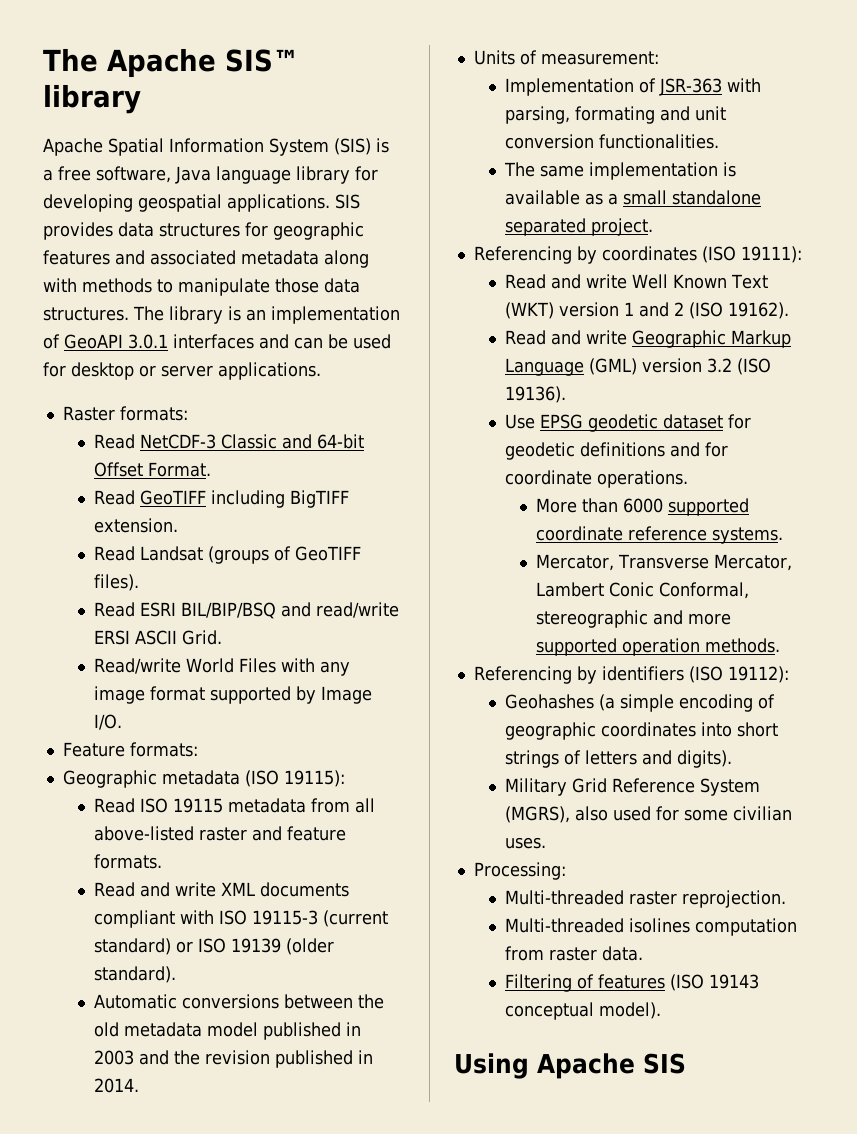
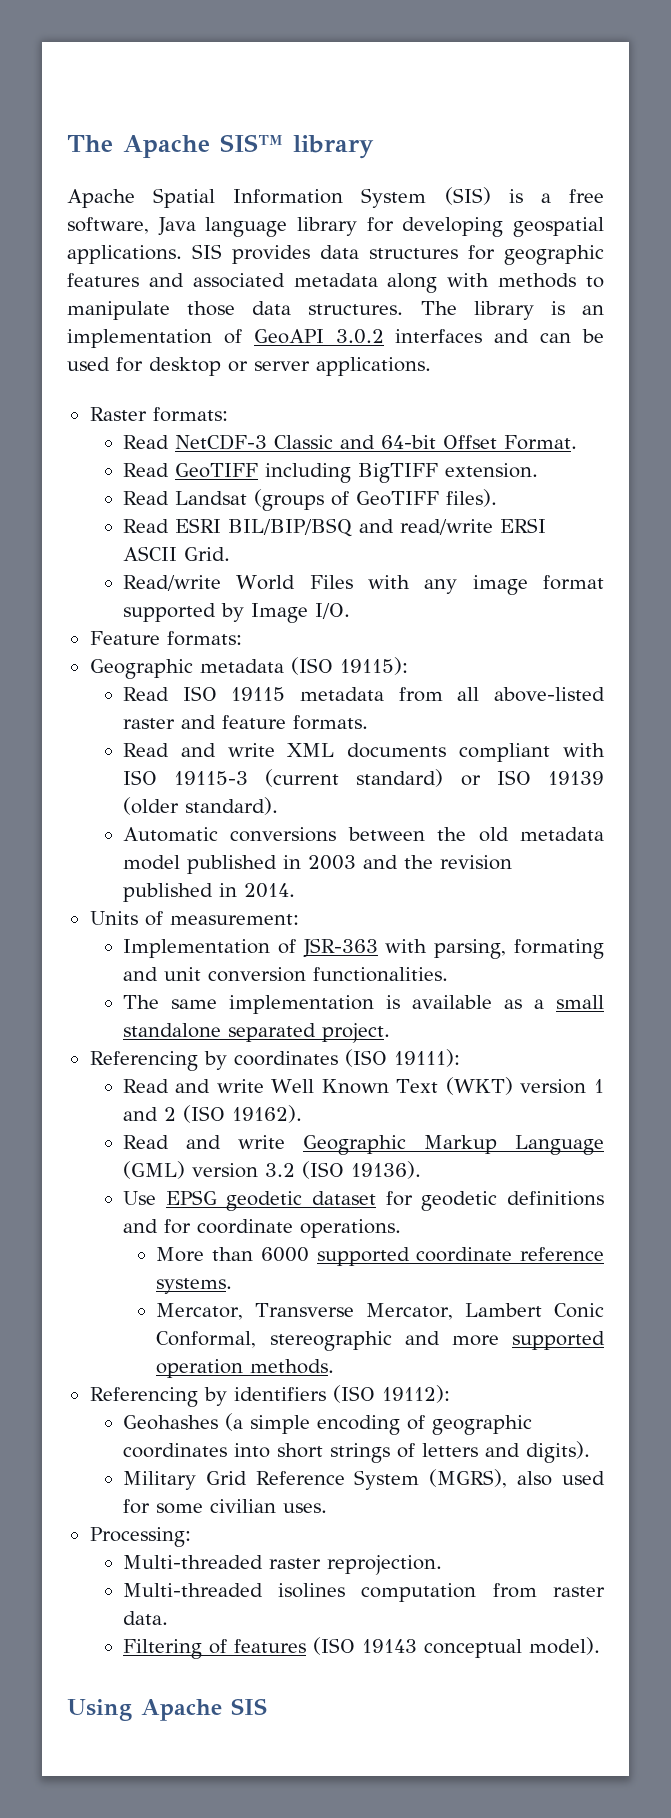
[128,334,168,349] 3.0.1 -> [335,329,384,344] 3.0.2

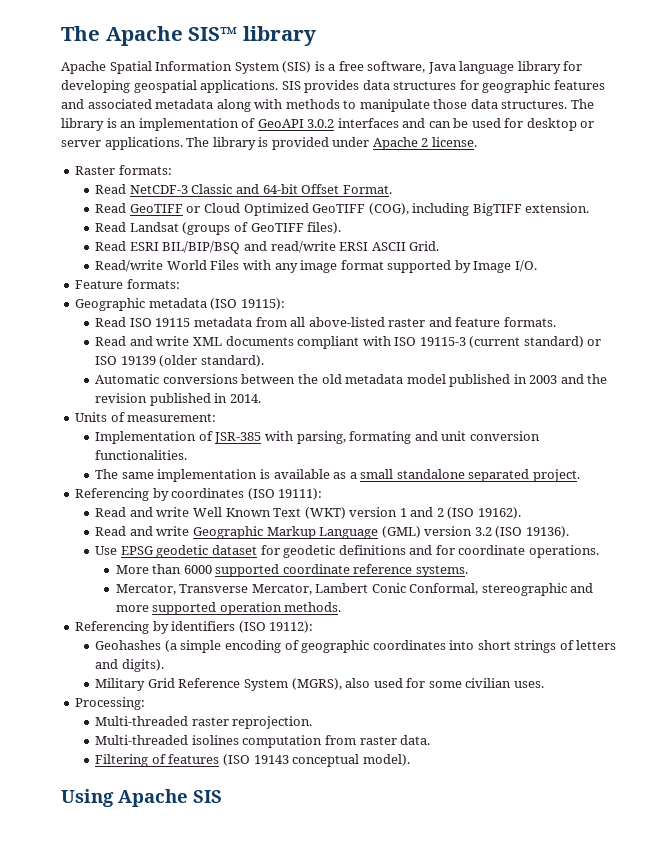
(431, 366) none -> [186,137,477,150] The library is provided under Apache 2 license.
(258, 470) none -> [186,203,409,216] or Cloud Optimized GeoTIFF (COG),
[302,938,378,958] JSR-363 -> [214,432,262,444] JSR-385

